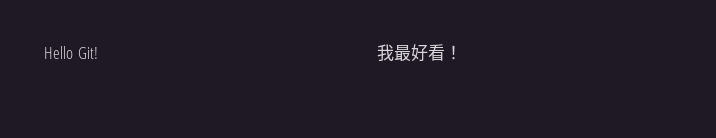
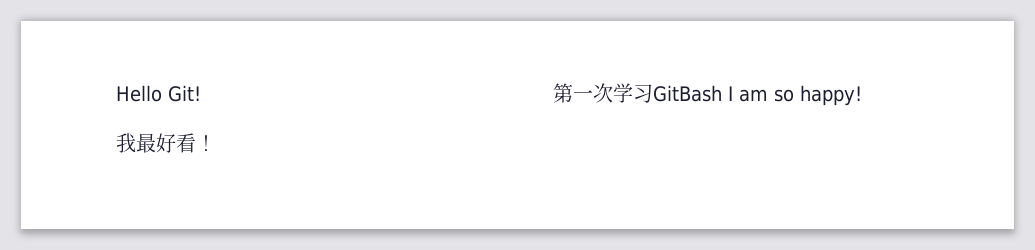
(462, 52) none -> [553,83,862,106] // 第一次学习GitBash I am so happy!

